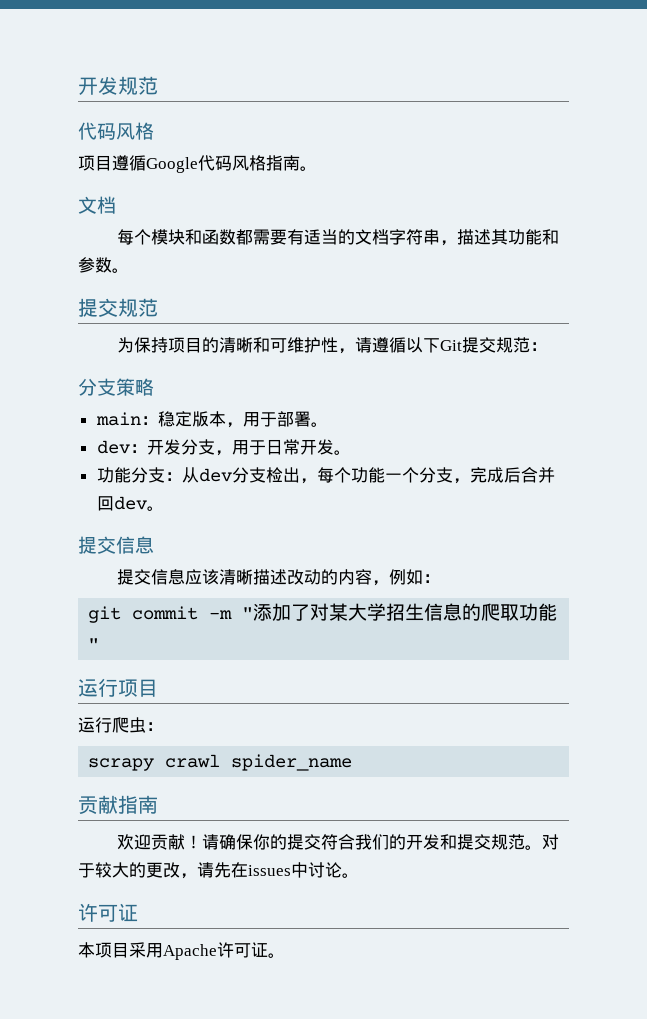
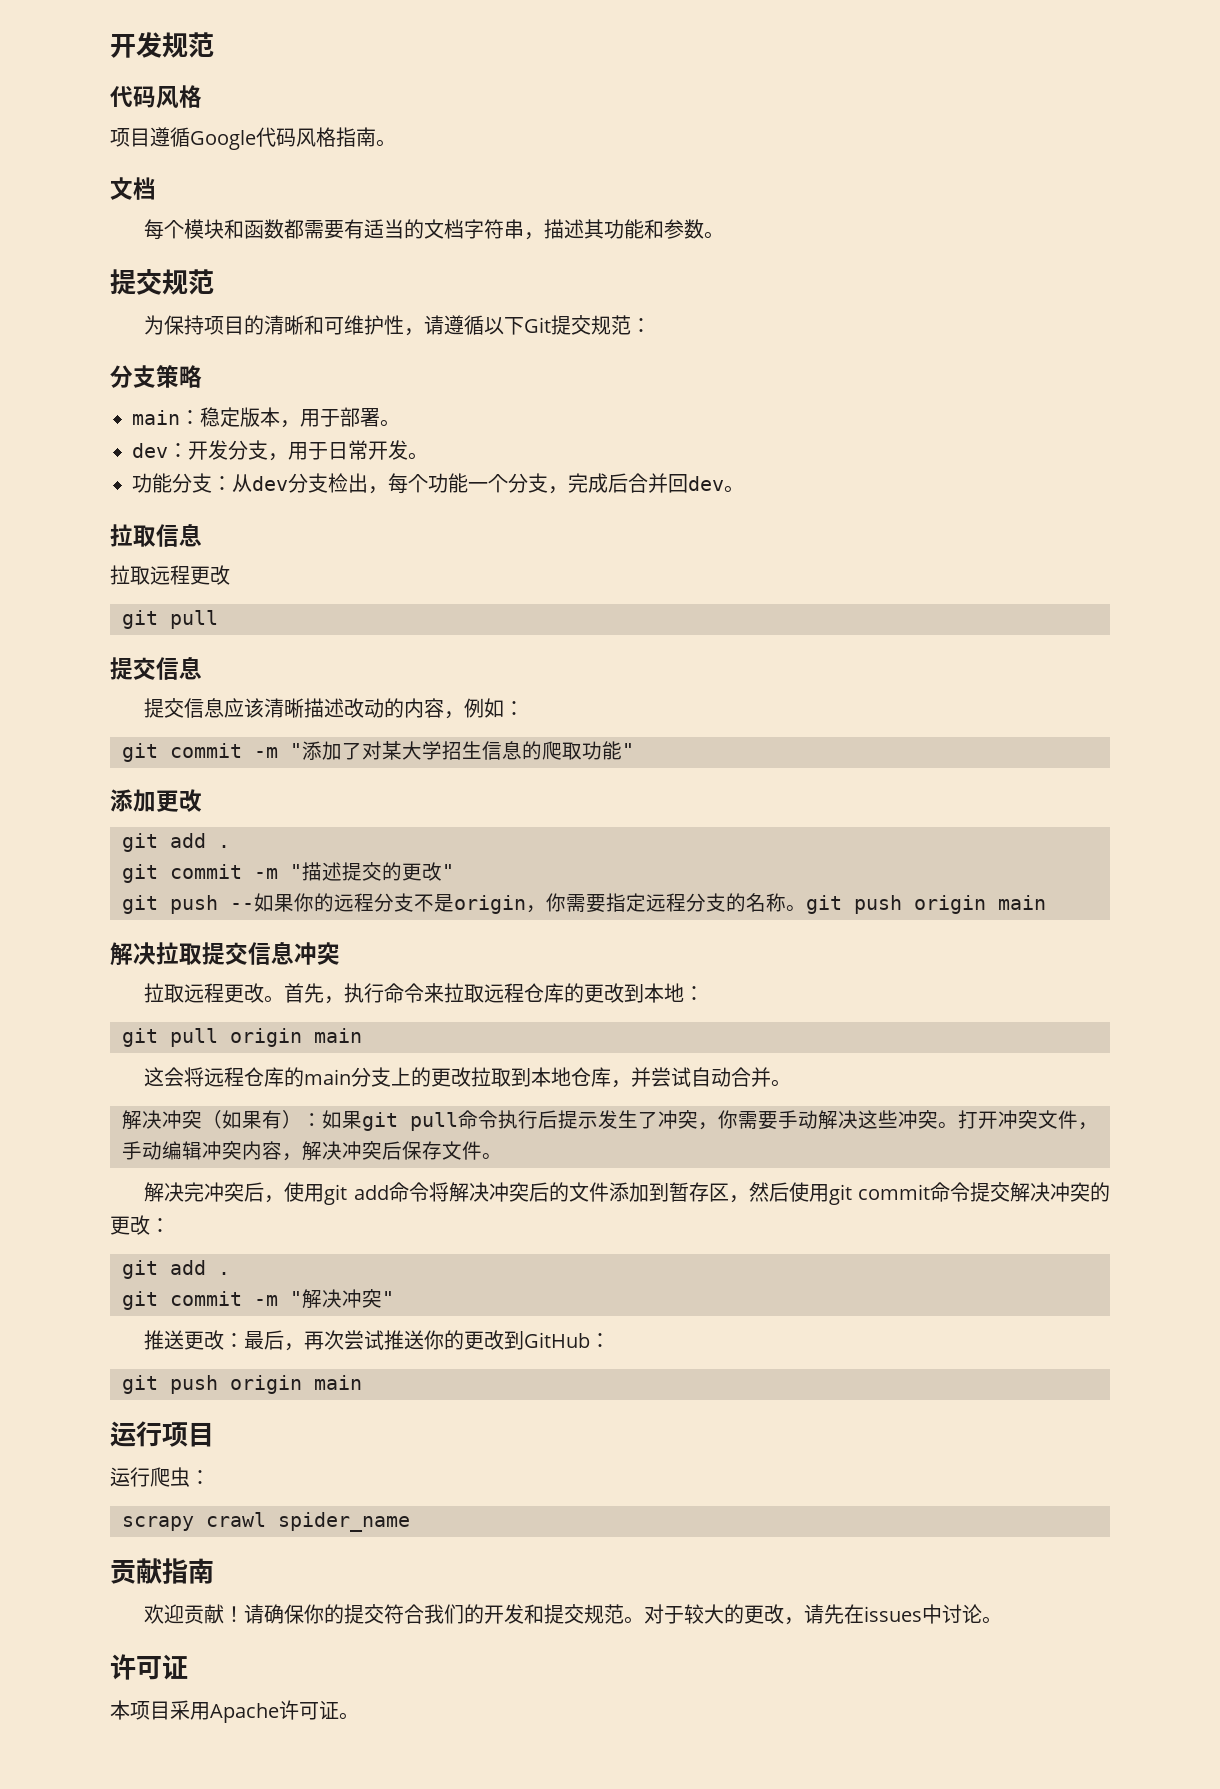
(164, 508) none -> [110,523,202,547] [110,565,230,585] [122,610,218,629] // 拉取信息 // 拉取远程更改 // git pull
(100, 644) none -> [110,789,202,812] [122,833,230,852] [122,862,454,883] [122,893,1046,914] [110,941,340,966] [144,983,705,1004] [122,1028,362,1047] [144,1067,792,1088] [122,1110,1098,1131] [122,1141,502,1161] [144,1182,1110,1205] [110,1215,170,1235] [122,1260,230,1279] [122,1289,394,1310] [144,1330,611,1351] [122,1375,362,1394] // 添加更改 // git add . // git commit -m "描述提交的更改" // git push --如果你的远程分支不是origin，你需要指定远程分支的名称。git push origin main // 解决拉取提交信息冲突 // 拉取远程更改。首先，执行命令来拉取远程仓库的更改到本地： // git pull origin main // 这会将远程仓库的main分支上的更改拉取到本地仓库，并尝试自动合并。 // 解决冲突（如果有）：如果git pull命令执行后提示发生了冲突，你需要手动解决这些冲突。打开冲突文件，手动编辑冲突内容，解决冲突后保存文件。 // 解决完冲突后，使用git add命令将解决冲突后的文件添加到暂存区，然后使用git commit命令提交解决冲突的更改： // git add . // git commit -m "解决冲突" // 推送更改：最后，再次尝试推送你的更改到GitHub： // git push origin main

